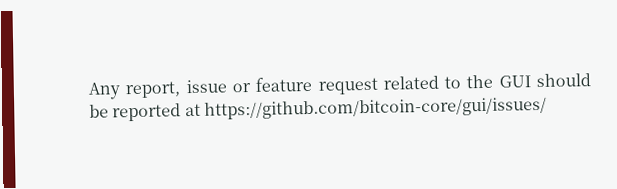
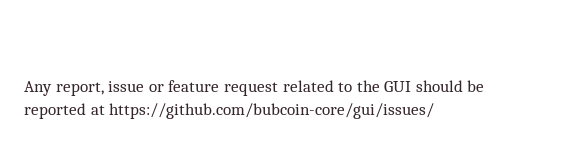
[203,96,547,120] https://github.com/bitcoin-core/gui/issues/ -> [109,103,435,119] https://github.com/bubcoin-core/gui/issues/

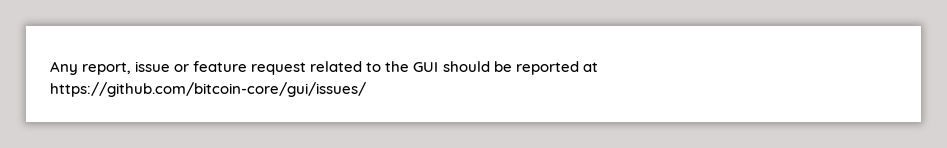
[109,103,435,119] https://github.com/bubcoin-core/gui/issues/ -> [50,82,366,97] https://github.com/bitcoin-core/gui/issues/

